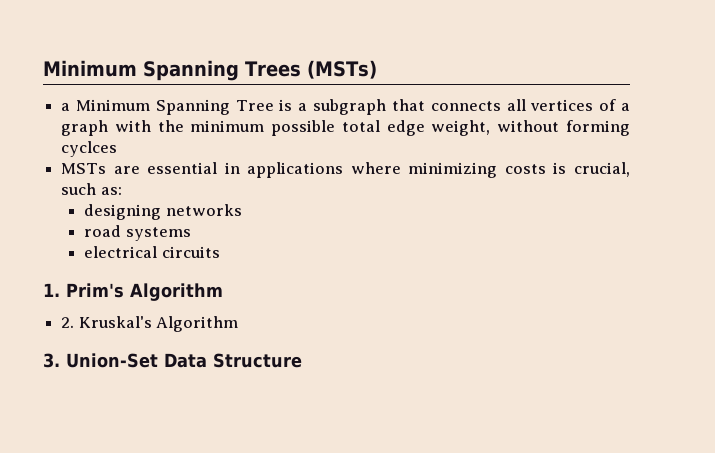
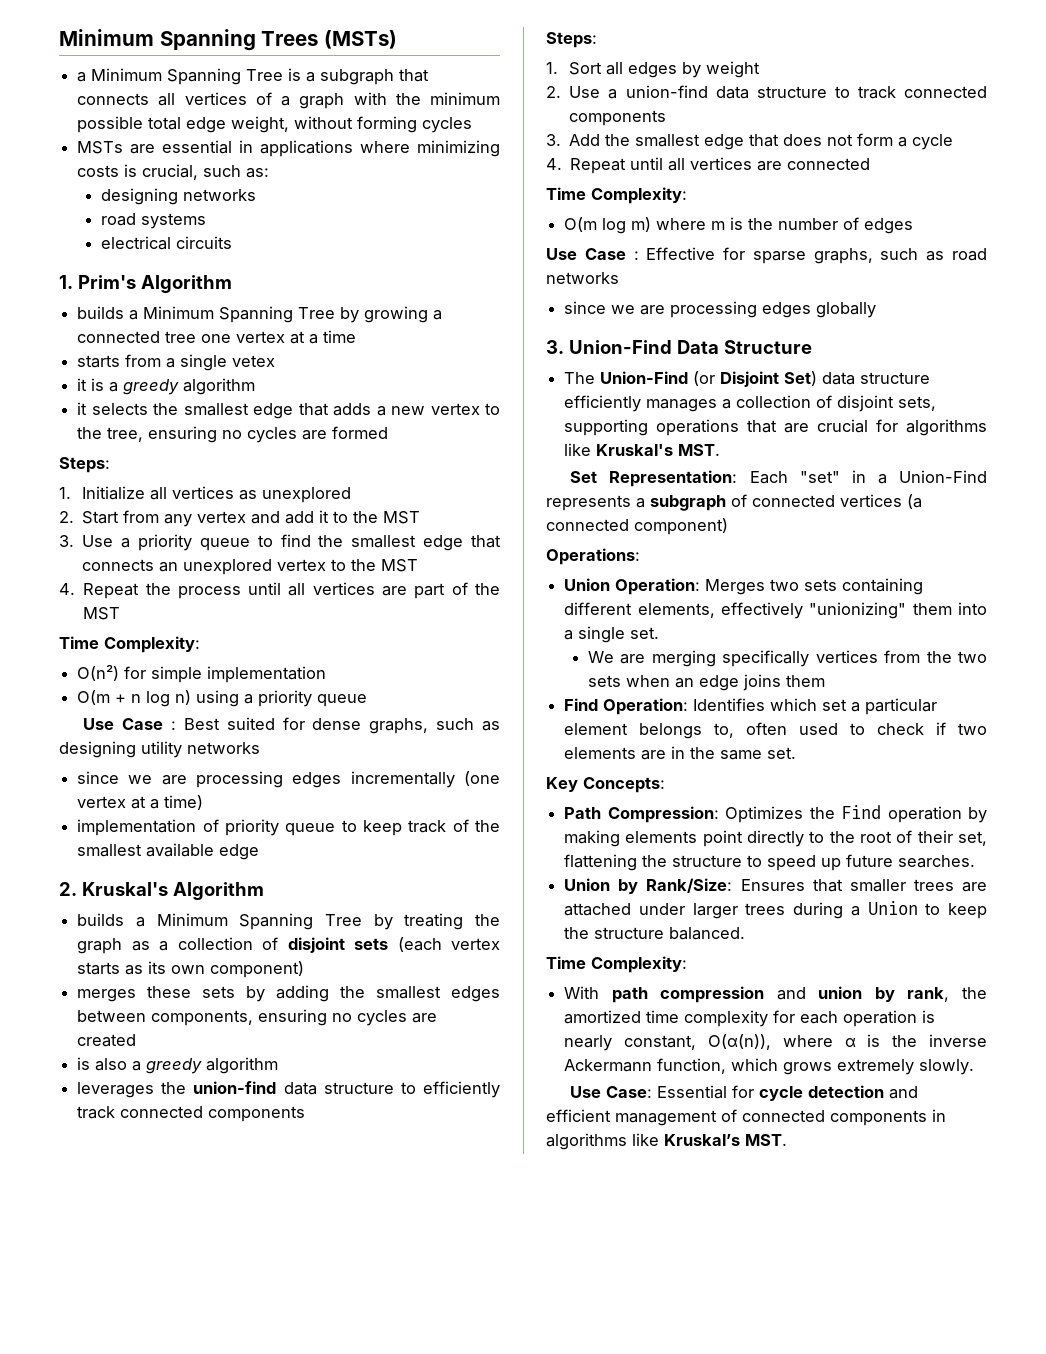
[61,141,118,157] cyclces -> [422,117,473,133] cycles
[61,316,239,332] [43,353,158,368] 2. Kruskal's Algorithm // 3. Union-Set -> [77,306,443,323] [77,330,357,344] [77,354,276,371] [77,378,256,395] [77,402,501,419] [77,426,389,443] [59,457,110,473] [59,486,352,503] [59,510,421,527] [59,534,501,551] [82,559,419,575] [59,582,500,599] [83,607,121,620] [59,636,200,653] [77,665,327,683] [77,690,368,707] [83,717,500,734] [59,741,260,758] [77,771,500,788] [77,795,204,810] [77,819,500,836] [77,843,260,860] [59,882,264,900] [77,913,500,930] [77,937,500,954] [77,961,305,978] [77,985,501,1002] [77,1009,438,1026] [77,1034,137,1047] [77,1057,279,1074] [77,1081,500,1098] [77,1106,306,1122] [546,32,597,48] [546,61,761,78] [546,85,987,99] [569,110,667,126] [546,133,954,150] [546,157,871,174] [546,187,687,204] [564,217,914,234] [546,247,987,264] [546,272,619,284] [564,301,877,318] [546,340,672,354] builds a Minimum Spanning Tree by growing a connected tree one vertex at a time // starts from a single vetex // it is a greedy algorithm // it selects the smallest edge that adds a new vertex to the tree, ensuring no cycles are formed // Steps: // 1. Initialize all vertices as unexplored // 2. Start from any vertex and add it to the MST // 3. Use a priority queue to find the smallest edge that connects an unexplored vertex to the MST // 4. Repeat the process until all vertices are part of the MST // Time Complexity: // O(n²) for simple implementation // O(m + n log n) using a priority queue // Use Case : Best suited for dense graphs, such as designing utility networks // since we are processing edges incrementally (one vertex at a time) // implementation of priority queue to keep track of the smallest available edge // 2. Kruskal's Algorithm // builds a Minimum Spanning Tree by treating the graph as a collection of disjoint sets (each vertex starts as its own component) // merges these sets by adding the smallest edges between components, ensuring no cycles are created // is also a greedy algorithm // leverages the union-find data structure to efficiently track connected components // Steps: // 1. Sort all edges by weight // 2. Use a union-find data structure to track connected components // 3. Add the smallest edge that does not form a cycle // 4. Repeat until all vertices are connected // Time Complexity: // O(m log m) where m is the number of edges // Use Case : Effective for sparse graphs, such as road networks // since we are processing edges globally // 3. Union-Find
(302, 360) none -> [564,371,931,387] [564,395,937,412] [564,419,987,436] [564,443,721,456] [570,470,987,487] [546,494,922,511] [546,518,728,535] [546,548,640,565] [564,578,924,595] [564,602,987,619] [564,626,660,643] [587,650,987,667] [587,674,825,691] [564,698,938,715] [564,722,987,739] [564,746,797,760] [546,777,665,793] [564,805,988,823] [564,830,987,847] [564,854,976,871] [564,878,987,894] [564,901,987,919] [564,927,746,940] [546,956,687,973] [564,986,988,1003] [564,1010,936,1027] [564,1034,987,1051] [564,1058,975,1075] [570,1085,919,1101] [546,1109,946,1126] [546,1133,787,1150] // The Union-Find (or Disjoint Set) data structure efficiently manages a collection of disjoint sets, supporting operations that are crucial for algorithms like Kruskal's MST. // Set Representation: Each "set" in a Union-Find represents a subgraph of connected vertices (a connected component) // Operations: // Union Operation: Merges two sets containing different elements, effectively "unionizing" them into a single set. // We are merging specifically vertices from the two sets when an edge joins them // Find Operation: Identifies which set a particular element belongs to, often used to check if two elements are in the same set. // Key Concepts: // Path Compression: Optimizes the Find operation by making elements point directly to the root of their set, flattening the structure to speed up future searches. // Union by Rank/Size: Ensures that smaller trees are attached under larger trees during a Union to keep the structure balanced. // Time Complexity: // With path compression and union by rank, the amortized time complexity for each operation is nearly constant, O(α(n)), where α is the inverse Ackermann function, which grows extremely slowly. // Use Case: Essential for cycle detection and efficient management of connected components in algorithms like Kruskal’s MST.

